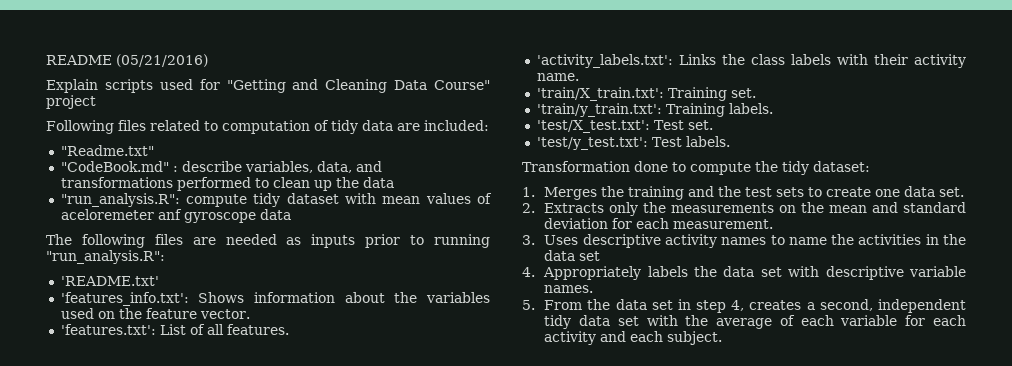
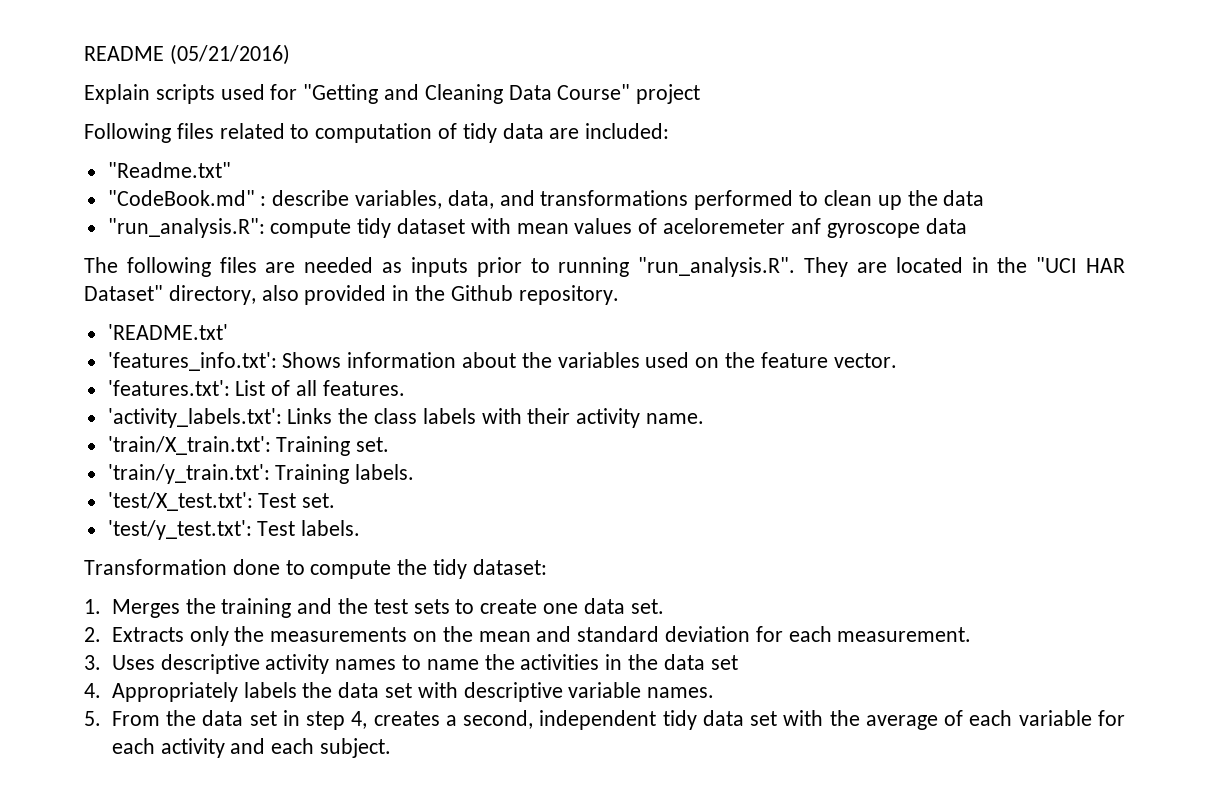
[46,250,165,264] "run_analysis.R": -> [638,257,1126,277] [84,285,619,305] "run_analysis.R". They are located in the "UCI HAR Dataset" directory, also provided in the Github repository.

